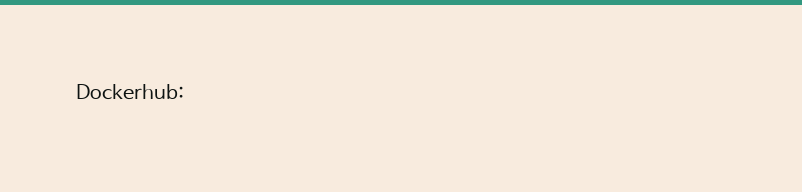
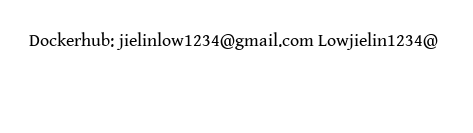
(184, 92) none -> [115,32,439,50] jielinlow1234@gmail.com Lowjielin1234@

